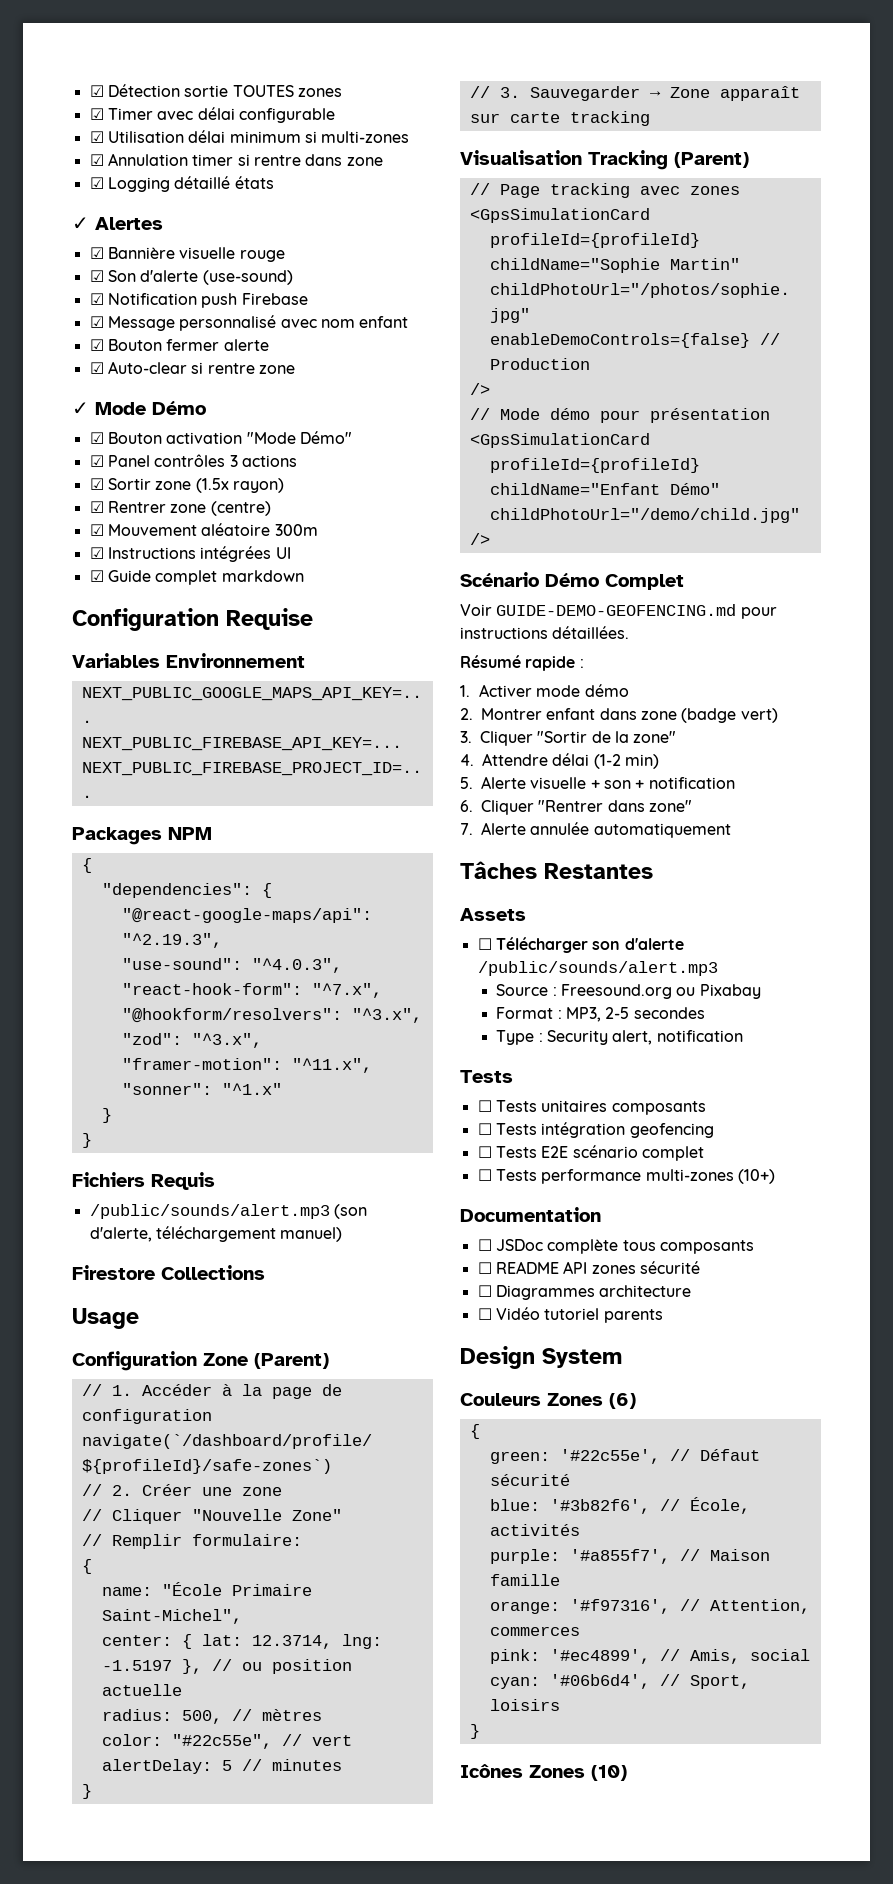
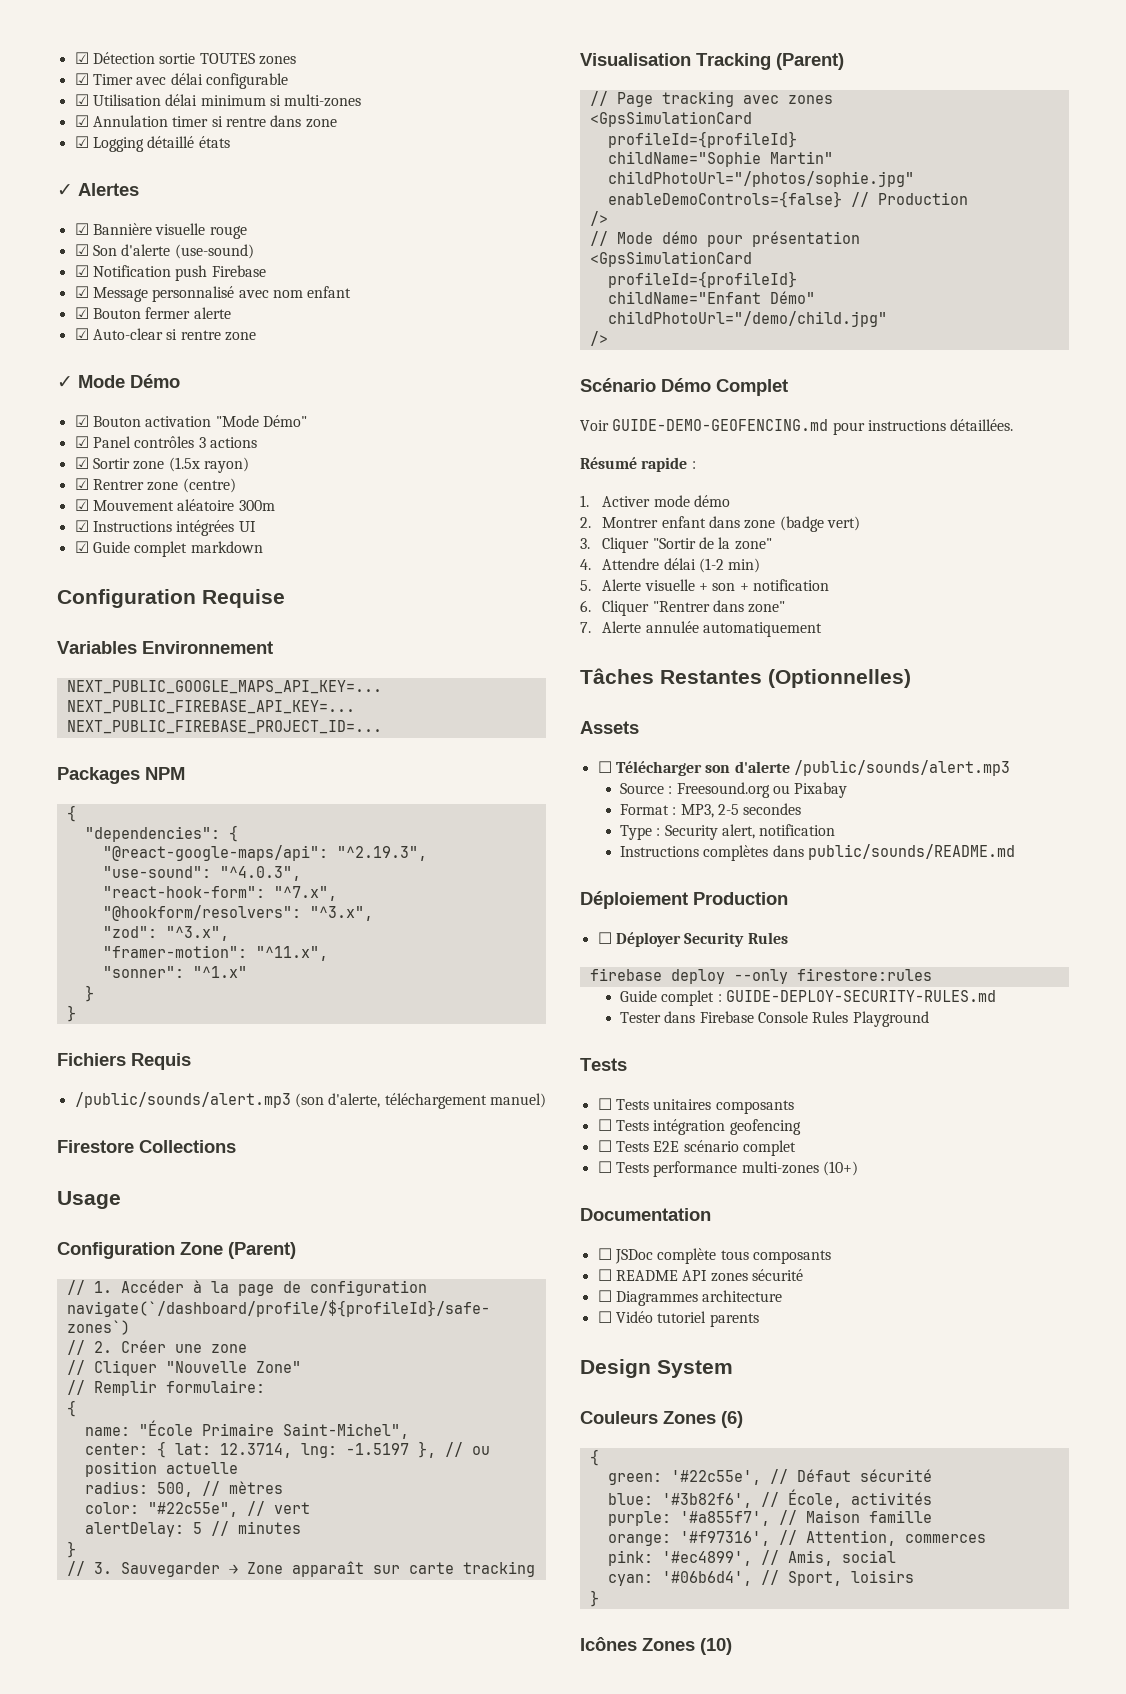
(653, 871) none -> [768,669,911,688] (Optionnelles)
(743, 1036) none -> [619,844,1015,861] [580,891,788,909] [597,932,788,947] [589,968,932,984] [619,990,996,1006] [619,1011,929,1027] // Instructions complètes dans public/sounds/README.md // Déploiement Production // ☐ Déployer Security Rules // firebase deploy --only firestore:rules // Guide complet : GUIDE-DEPLOY-SECURITY-RULES.md // Tester dans Firebase Console Rules Playground

